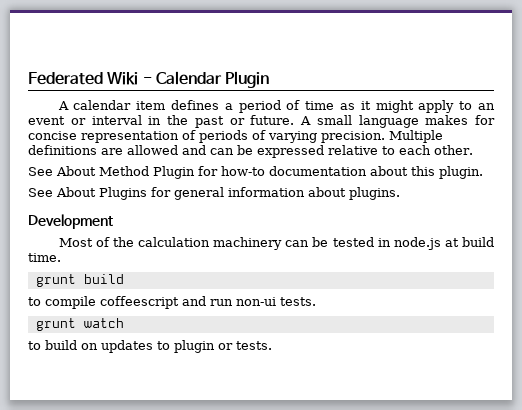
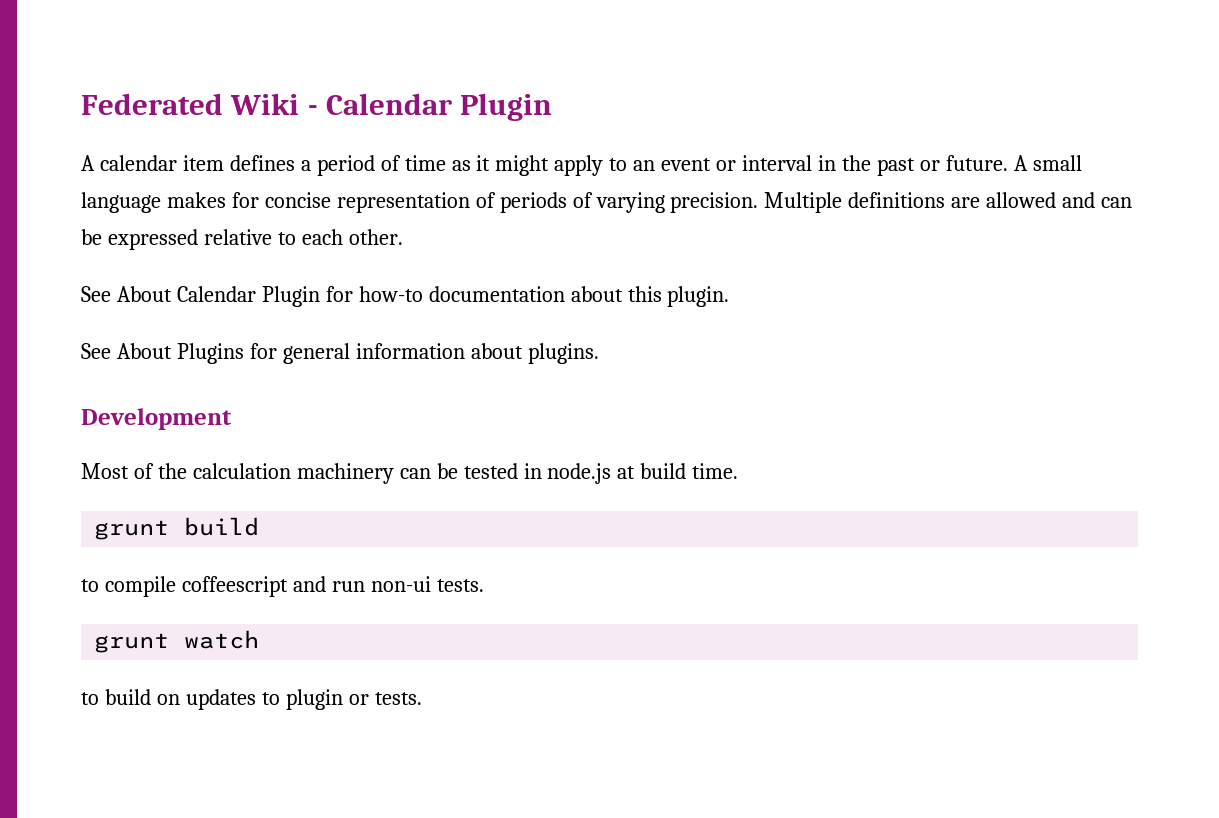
[99,166,149,176] Method -> [176,286,256,302] Calendar

